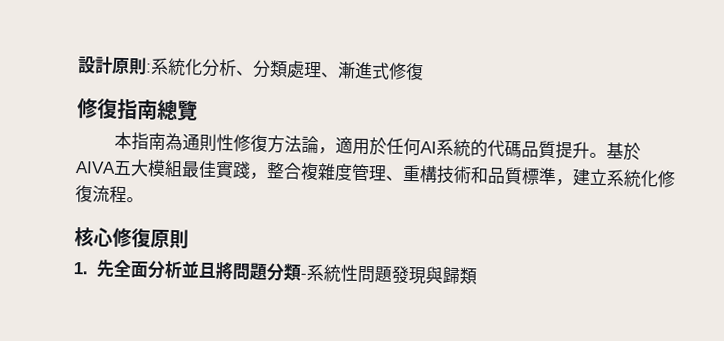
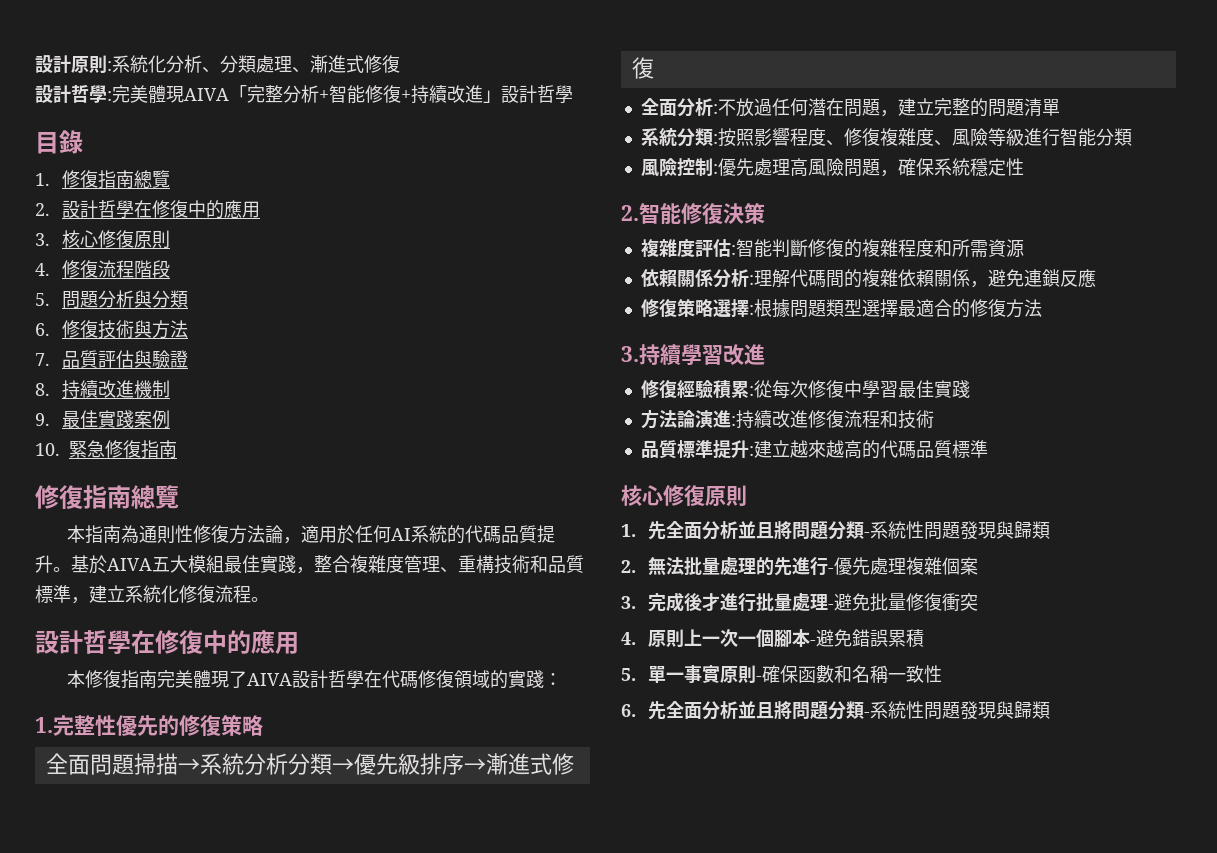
(424, 71) none -> [35,84,573,104] [35,130,83,154] [35,170,170,189] [35,200,260,219] [35,230,170,249] [35,260,170,278] [35,290,188,309] [35,320,188,339] [35,350,188,369] [35,380,170,399] [35,410,170,429] [35,440,177,459] // 設計哲學:完美體現AIVA「完整分析+智能修復+持續改進」設計哲學 // 目錄 // 1.修復指南總覽 // 2.設計哲學在修復中的應用 // 3.核心修復原則 // 4.修復流程階段 // 5.問題分析與分類 // 6.修復技術與方法 // 7.品質評估與驗證 // 8.持續改進機制 // 9.最佳實踐案例 // 10.緊急修復指南
(144, 200) none -> [35,630,299,654] [67,670,563,689] [35,715,263,736] [45,753,574,775] [631,57,654,79] [640,98,1060,117] [640,128,1132,147] [640,158,1024,177] [621,203,765,224] [640,239,1024,258] [640,269,1096,288] [640,299,1042,318] [621,344,765,365] [640,380,970,399] [640,409,934,429] [640,439,988,459] // 設計哲學在修復中的應用 // 本修復指南完美體現了AIVA設計哲學在代碼修復領域的實踐： // 1.完整性優先的修復策略 // 全面問題掃描→系統分析分類→優先級排序→漸進式修復 // 全面分析:不放過任何潛在問題，建立完整的問題清單 // 系統分類:按照影響程度、修復複雜度、風險等級進行智能分類 // 風險控制:優先處理高風險問題，確保系統穩定性 // 2.智能修復決策 // 複雜度評估:智能判斷修復的複雜程度和所需資源 // 依賴關係分析:理解代碼間的複雜依賴關係，避免連鎖反應 // 修復策略選擇:根據問題類型選擇最適合的修復方法 // 3.持續學習改進 // 修復經驗積累:從每次修復中學習最佳實踐 // 方法論演進:持續改進修復流程和技術 // 品質標準提升:建立越來越高的代碼品質標準
(477, 276) none -> [621,557,978,576] [621,592,978,612] [621,629,924,648] [621,665,942,684] [621,700,1050,720] // 2.無法批量處理的先進行-優先處理複雜個案 // 3.完成後才進行批量處理-避免批量修復衝突 // 4.原則上一次一個腳本-避免錯誤累積 // 5.單一事實原則-確保函數和名稱一致性 // 6.先全面分析並且將問題分類-系統性問題發現與歸類

